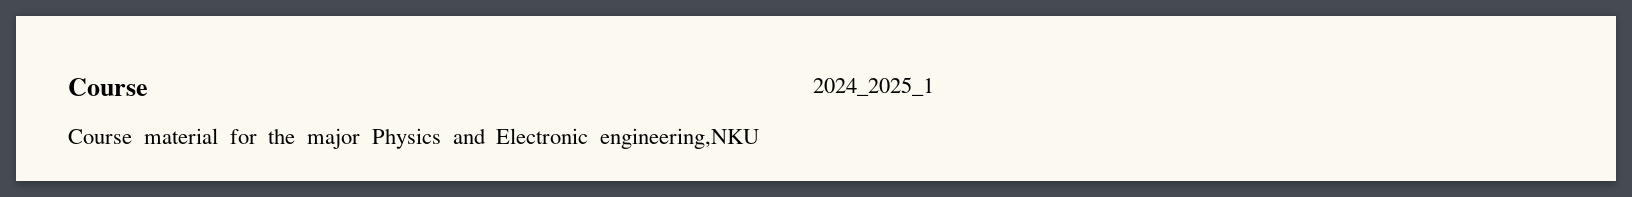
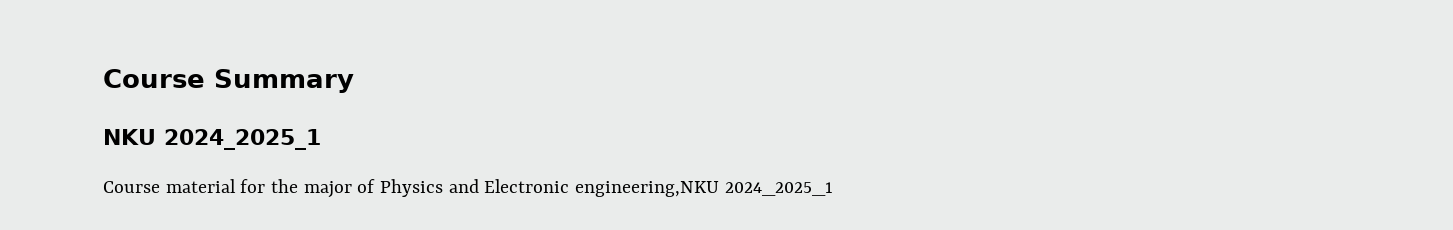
[68,78,148,96] Course -> [103,69,354,93] [103,129,321,150] Course Summary // NKU 2024_2025_1
(360, 138) none -> [357,179,376,193] of

